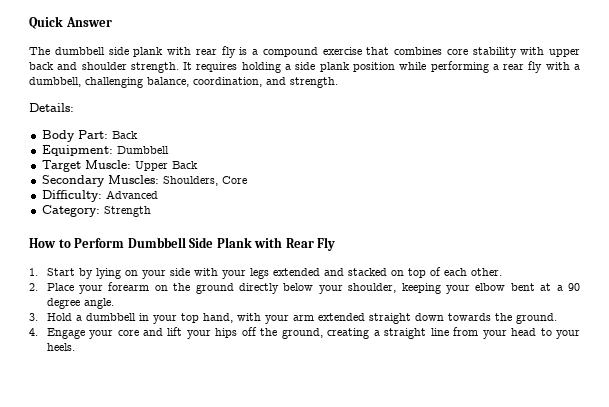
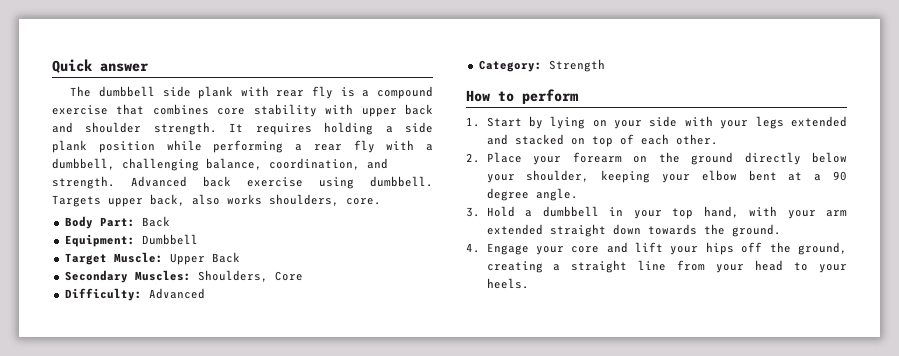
[65,17,112,27] Answer -> [100,63,149,72] answer
[29,103,74,112] // Details: -> [131,176,433,189] [52,194,381,207] Advanced back exercise using dumbbell. Targets upper back, also works shoulders, core.
[74,237,336,251] Perform Dumbbell Side Plank with Rear Fly -> [522,89,579,104] perform

